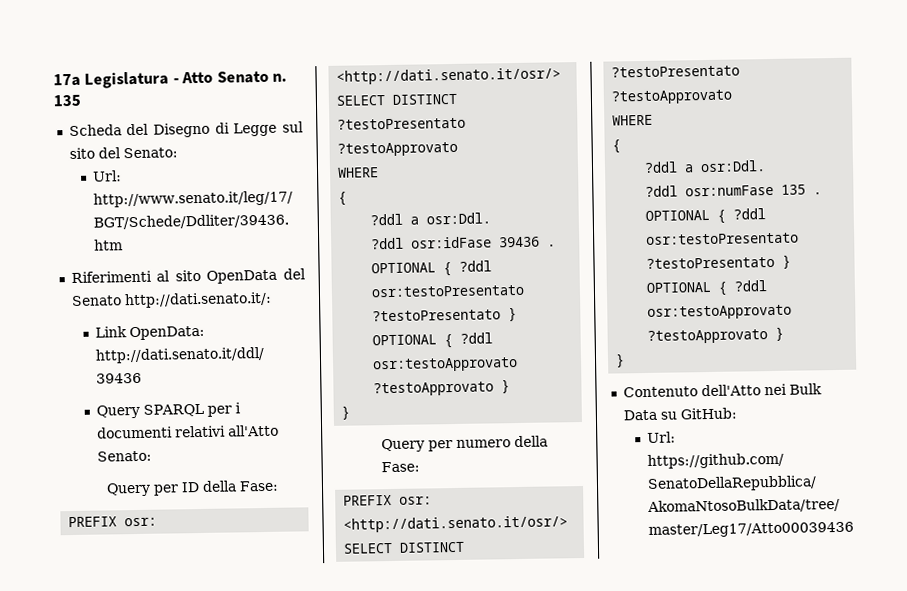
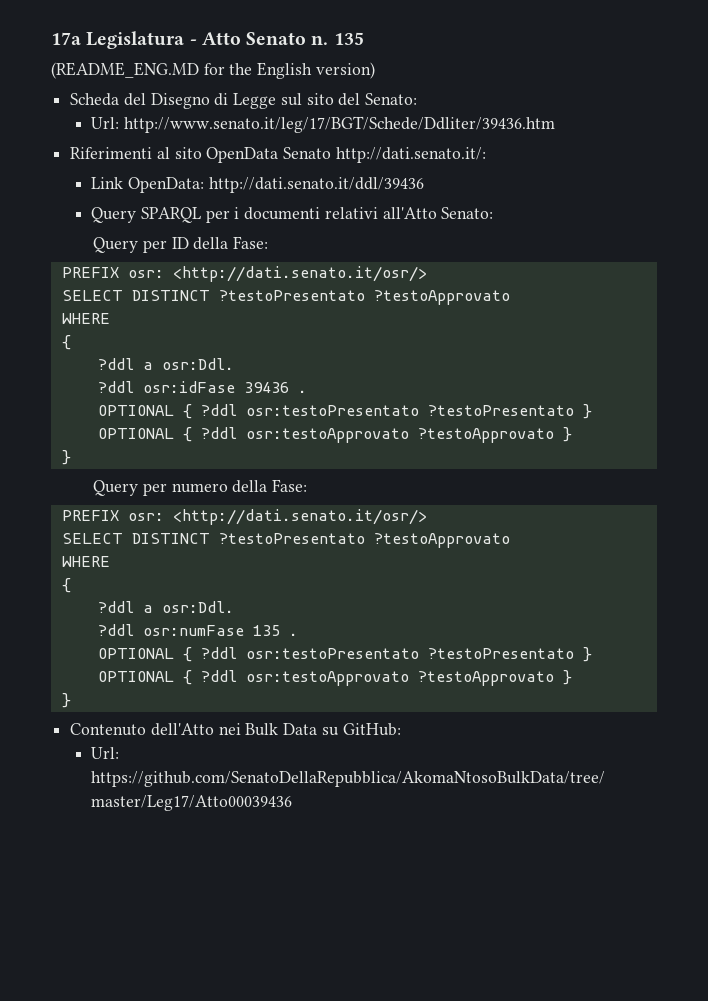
(81, 100) none -> [51,62,375,79] // (README_ENG.MD for the English version)
[283,268,306,280] del -> (279, 155) none

